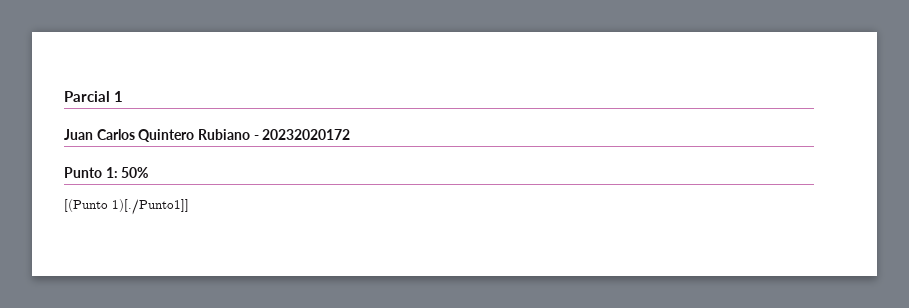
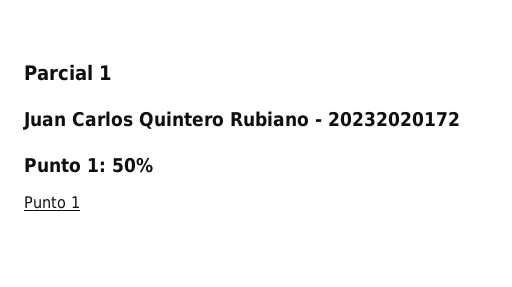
[64,199,189,215] [(Punto 1)[./Punto1]] -> [24,196,80,209] Punto 1

